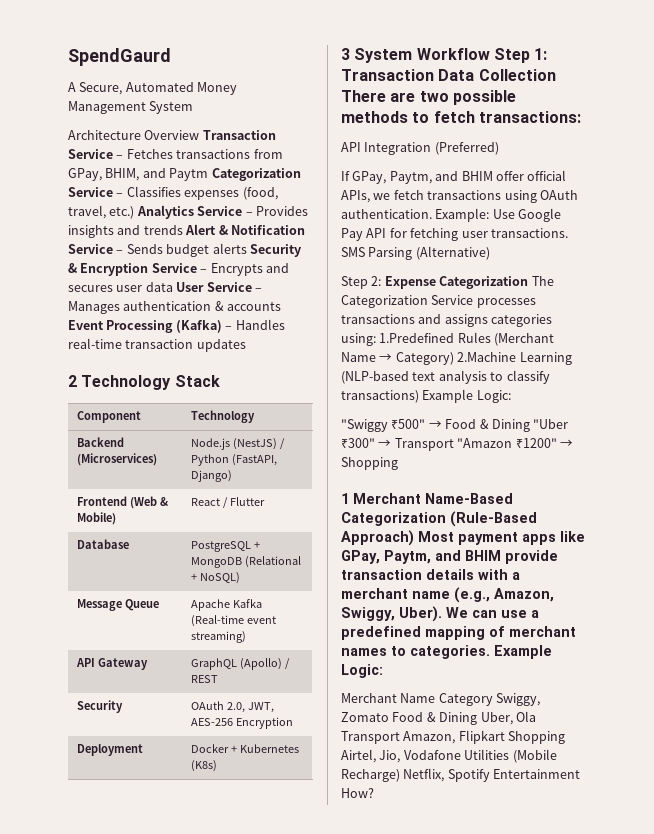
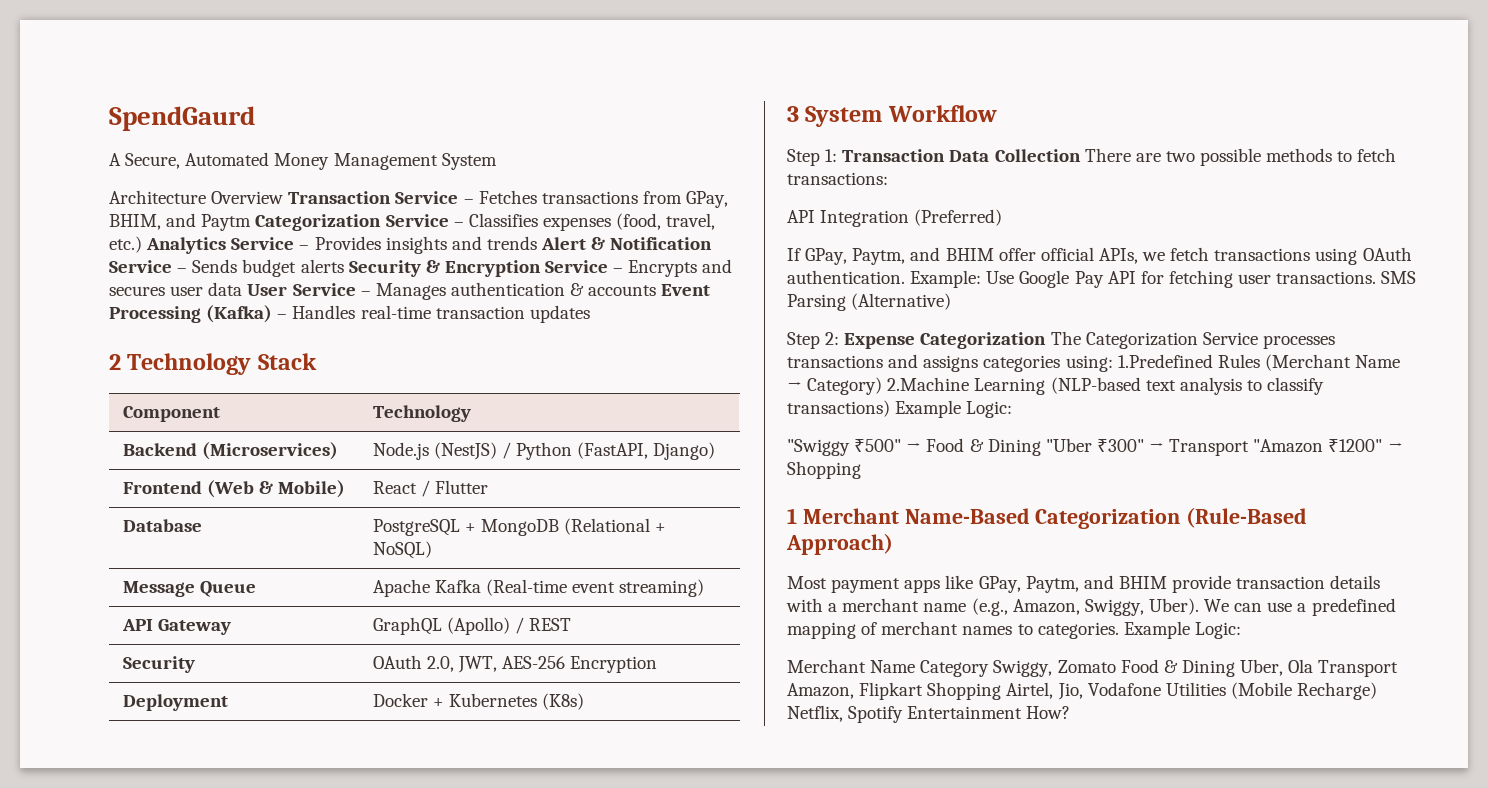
(490, 54) none -> (997, 113) //
(414, 538) none -> (893, 544) //

